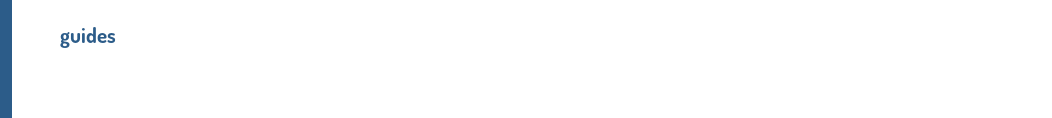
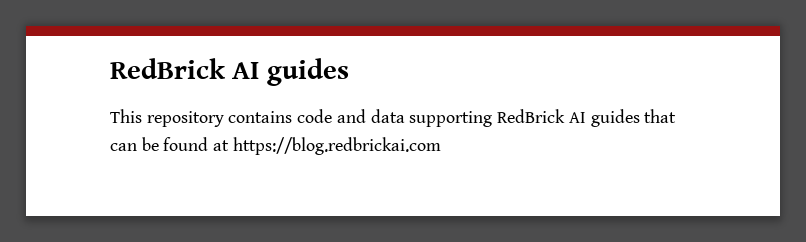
[60,27,116,48] guides -> [110,58,349,86] [110,109,677,127] [110,137,441,155] RedBrick AI guides // This repository contains code and data supporting RedBrick AI guides that can be found at https://blog.redbrickai.com

